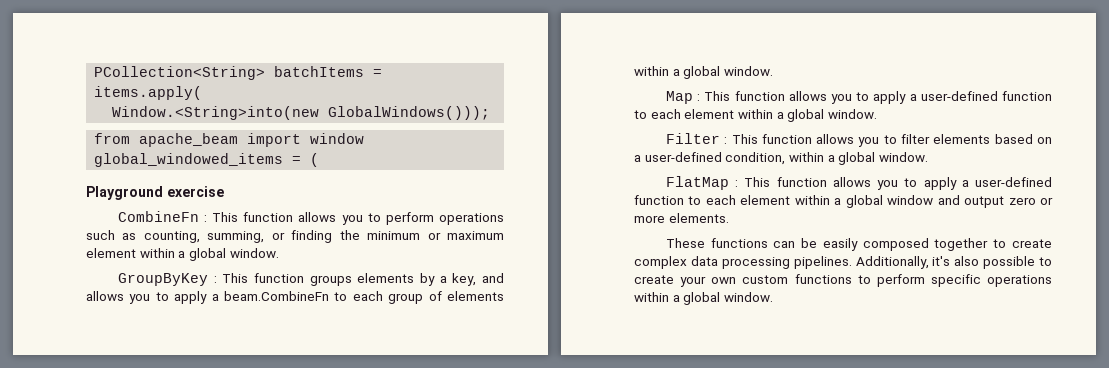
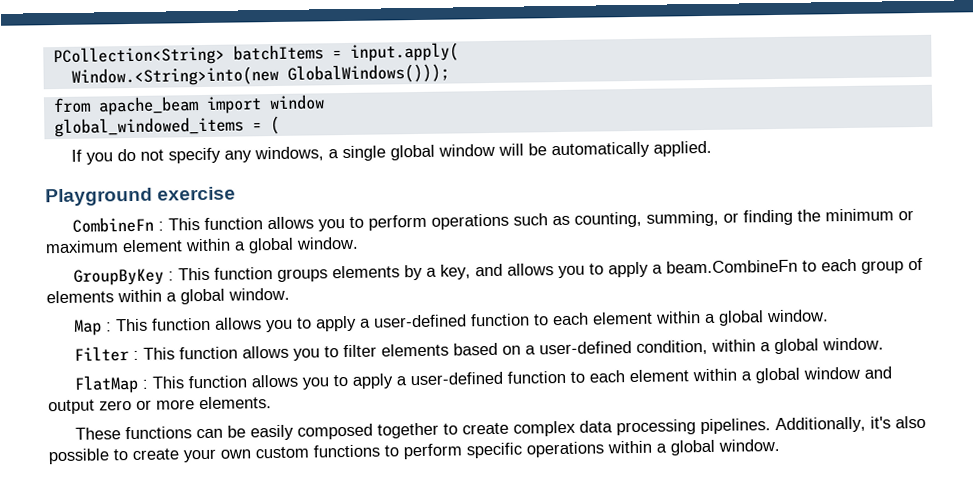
[94,86,203,100] items.apply( -> [349,42,459,62] input.apply(
(320, 160) none -> [71,140,713,165] // If you do not specify any windows, a single global window will be automatically applied.

